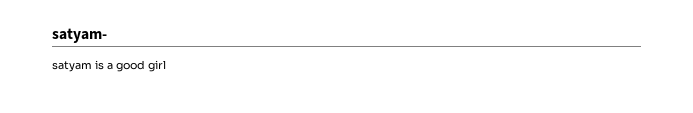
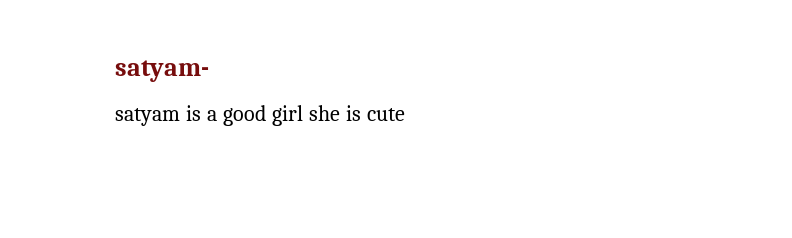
(166, 66) none -> [308,105,405,121] she is cute

